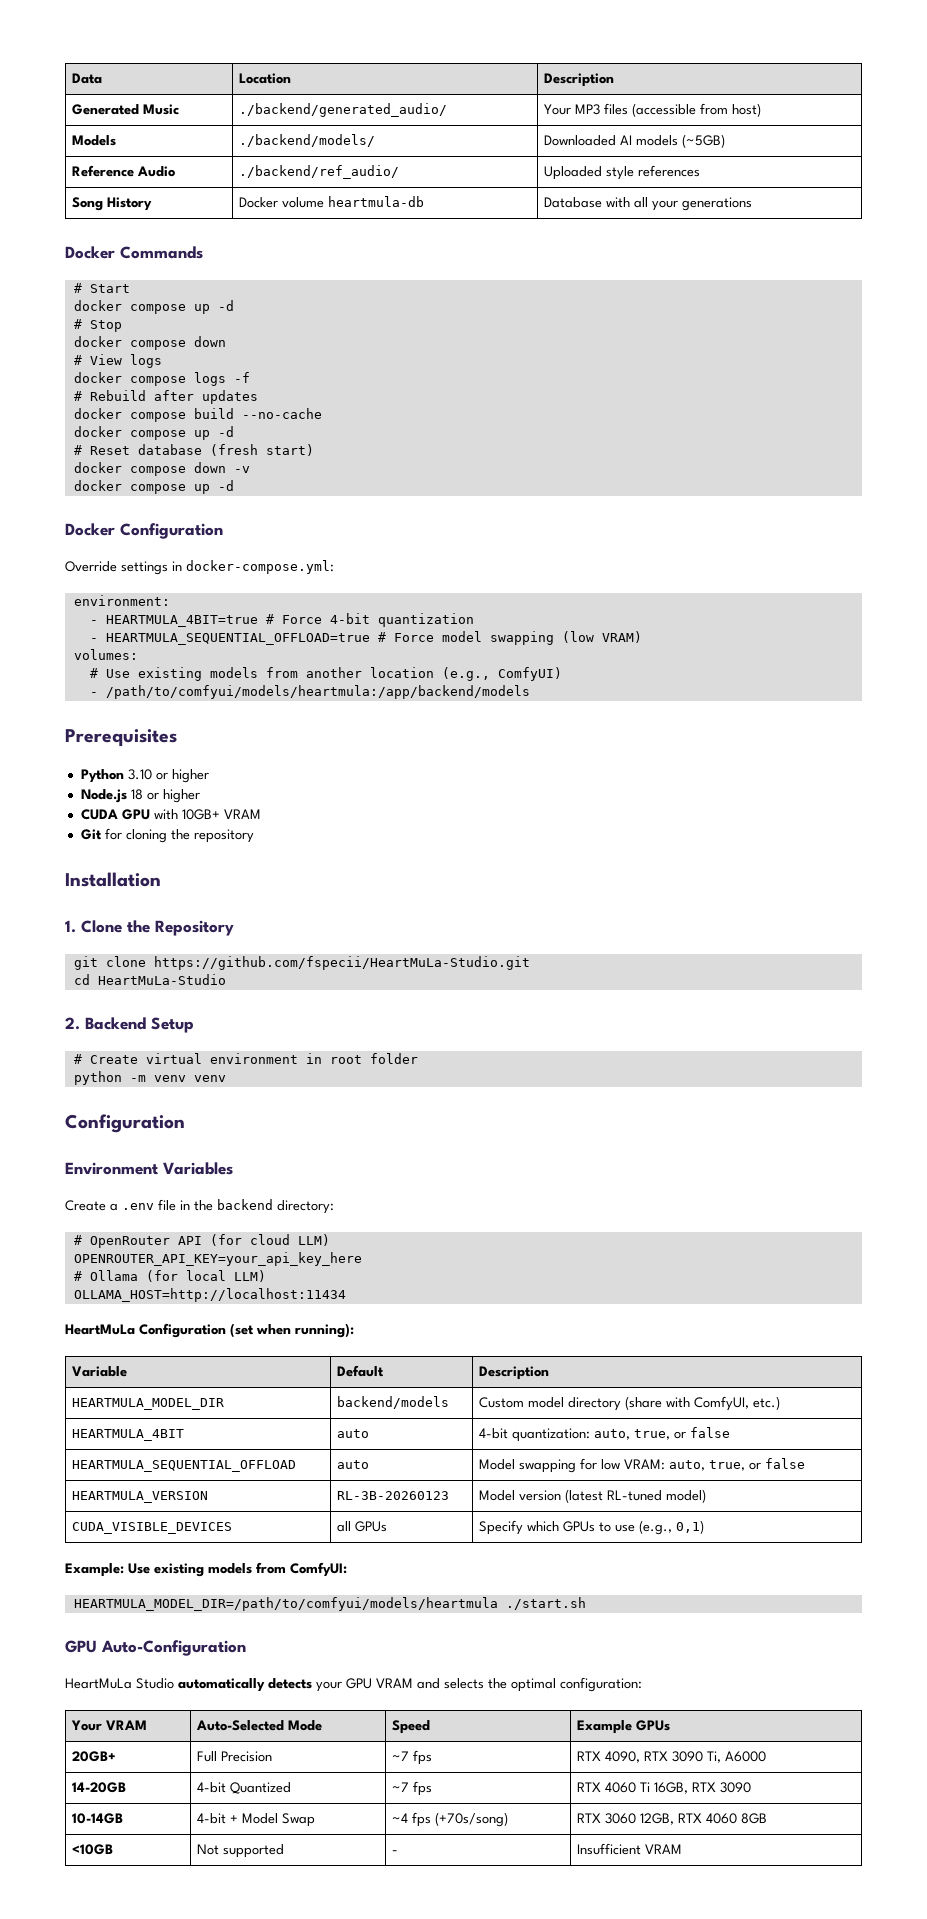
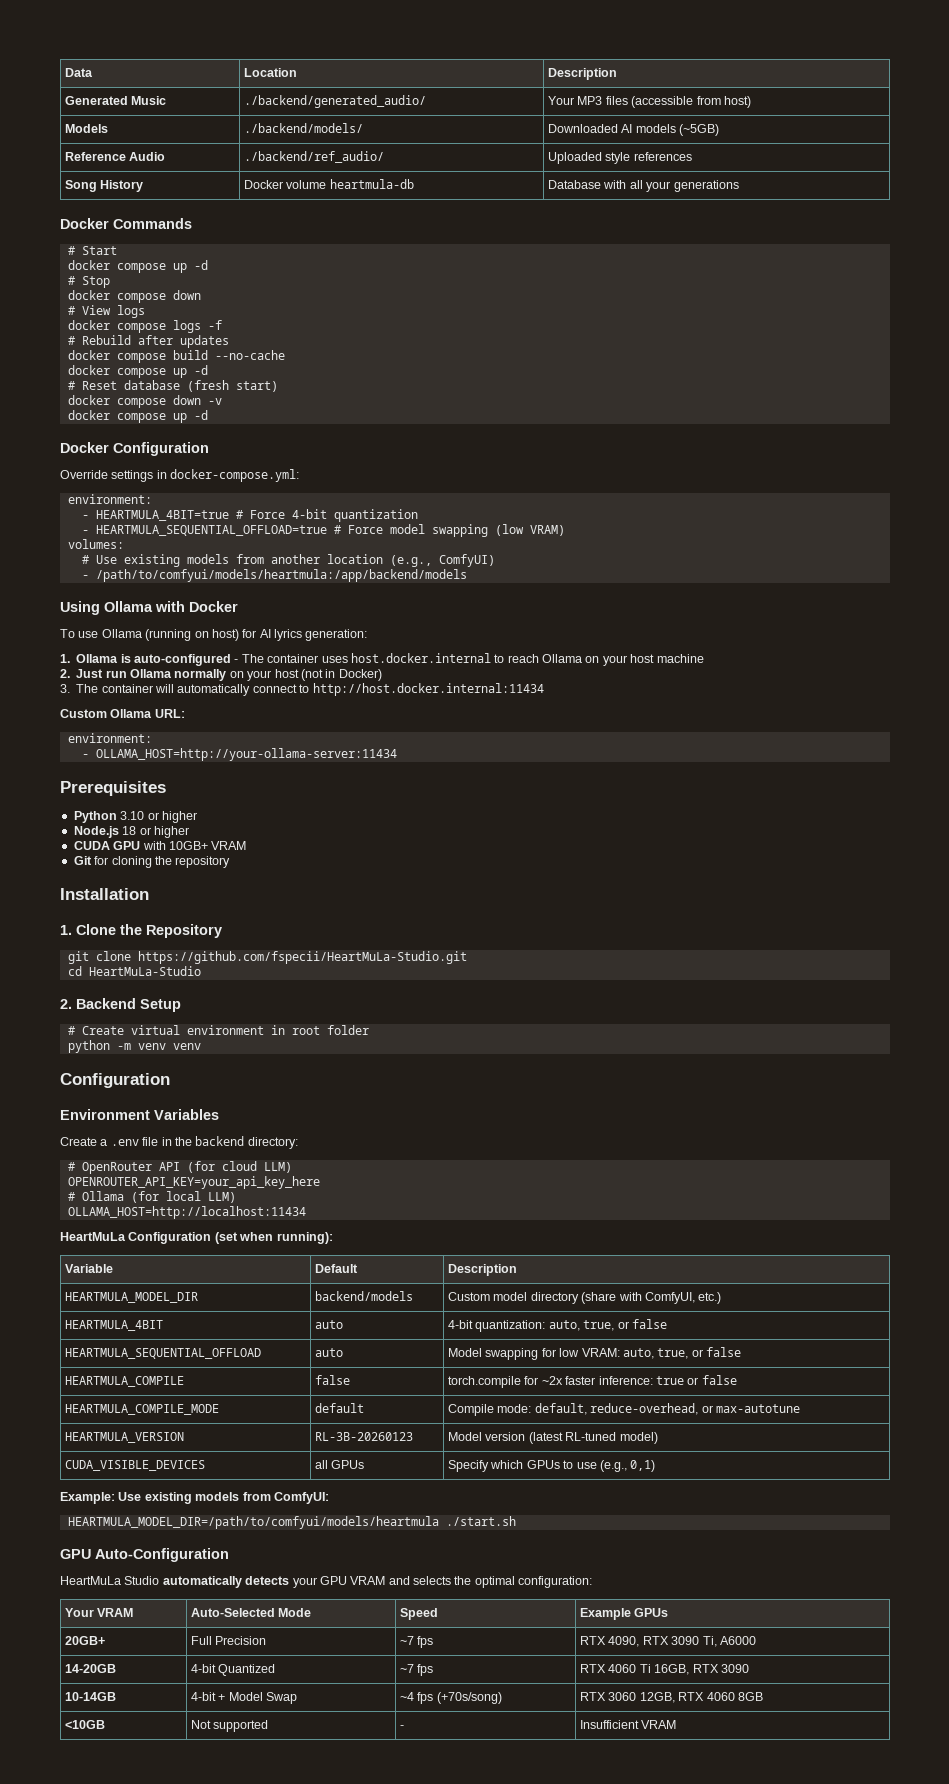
(530, 692) none -> [60,601,238,615] [60,629,368,641] [60,653,704,666] [60,669,382,681] [60,683,544,696] [60,709,185,718] [67,733,152,743] [81,748,397,761] // Using Ollama with Docker // To use Ollama (running on host) for AI lyrics generation: // 1. Ollama is auto-configured - The container uses host.docker.internal to reach Ollama on your host machine // 2. Just run Ollama normally on your host (not in Docker) // 3. The container will automatically connect to http://host.docker.internal:11434 // Custom Ollama URL: // environment: // - OLLAMA_HOST=http://your-ollama-server:11434
(805, 1463) none -> [65,1376,185,1387] [315,1375,351,1385] [448,1375,737,1388] [65,1404,220,1415] [315,1403,365,1413] [448,1403,800,1416] // HEARTMULA_COMPILE | false | torch.compile for ~2x faster inference: true or false // HEARTMULA_COMPILE_MODE | default | Compile mode: default, reduce-overhead, or max-autotune

